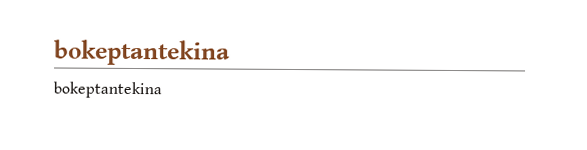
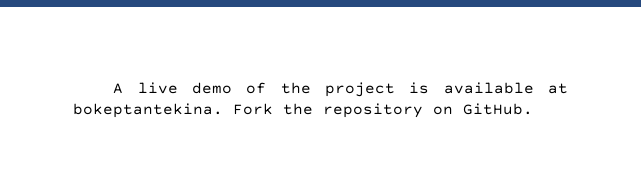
[54,39,230,66] [53,81,162,99] bokeptantekina // bokeptantekina -> [113,82,568,97] [73,103,533,118] A live demo of the project is available at bokeptantekina. Fork the repository on GitHub.

